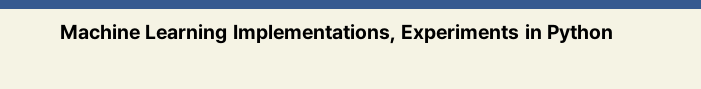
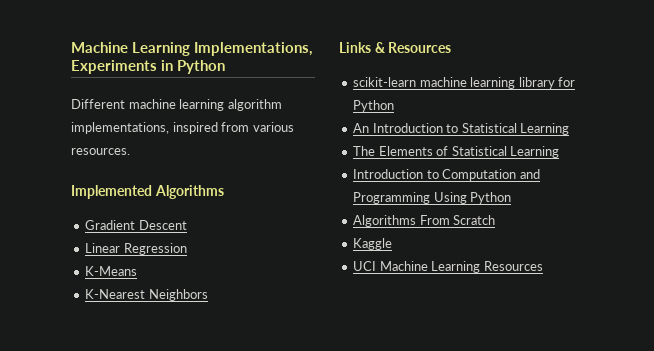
(613, 33) none -> [71,99,282,111] [71,122,294,134] [71,148,130,155] [71,185,224,199] [85,220,187,230] [85,243,187,255] [85,266,138,276] [85,289,208,301] [339,42,452,53] [353,77,576,89] [353,100,395,112] [353,123,570,135] [353,146,560,158] [353,169,540,181] [353,192,512,204] [353,215,496,227] [353,238,393,250] [353,261,543,273] // Different machine learning algorithm implementations, inspired from various resources. // Implemented Algorithms // Gradient Descent // Linear Regression // K-Means // K-Nearest Neighbors // Links & Resources // scikit-learn machine learning library for Python // An Introduction to Statistical Learning // The Elements of Statistical Learning // Introduction to Computation and Programming Using Python // Algorithms From Scratch // Kaggle // UCI Machine Learning Resources

